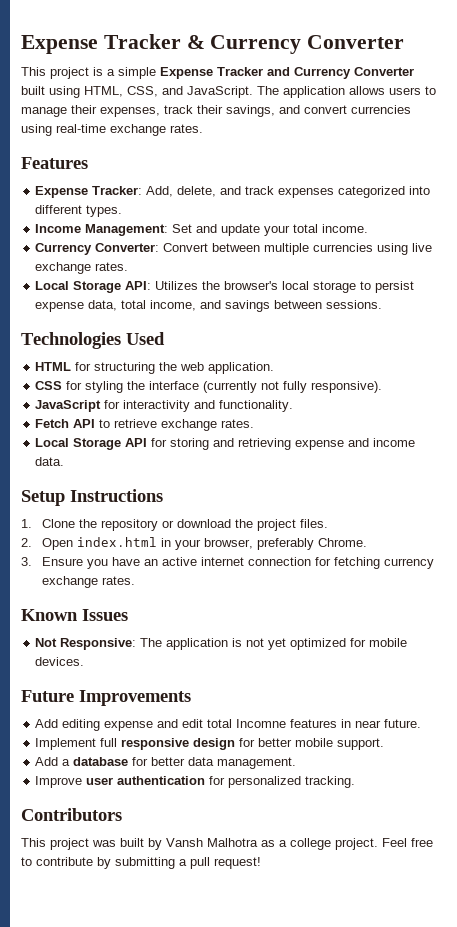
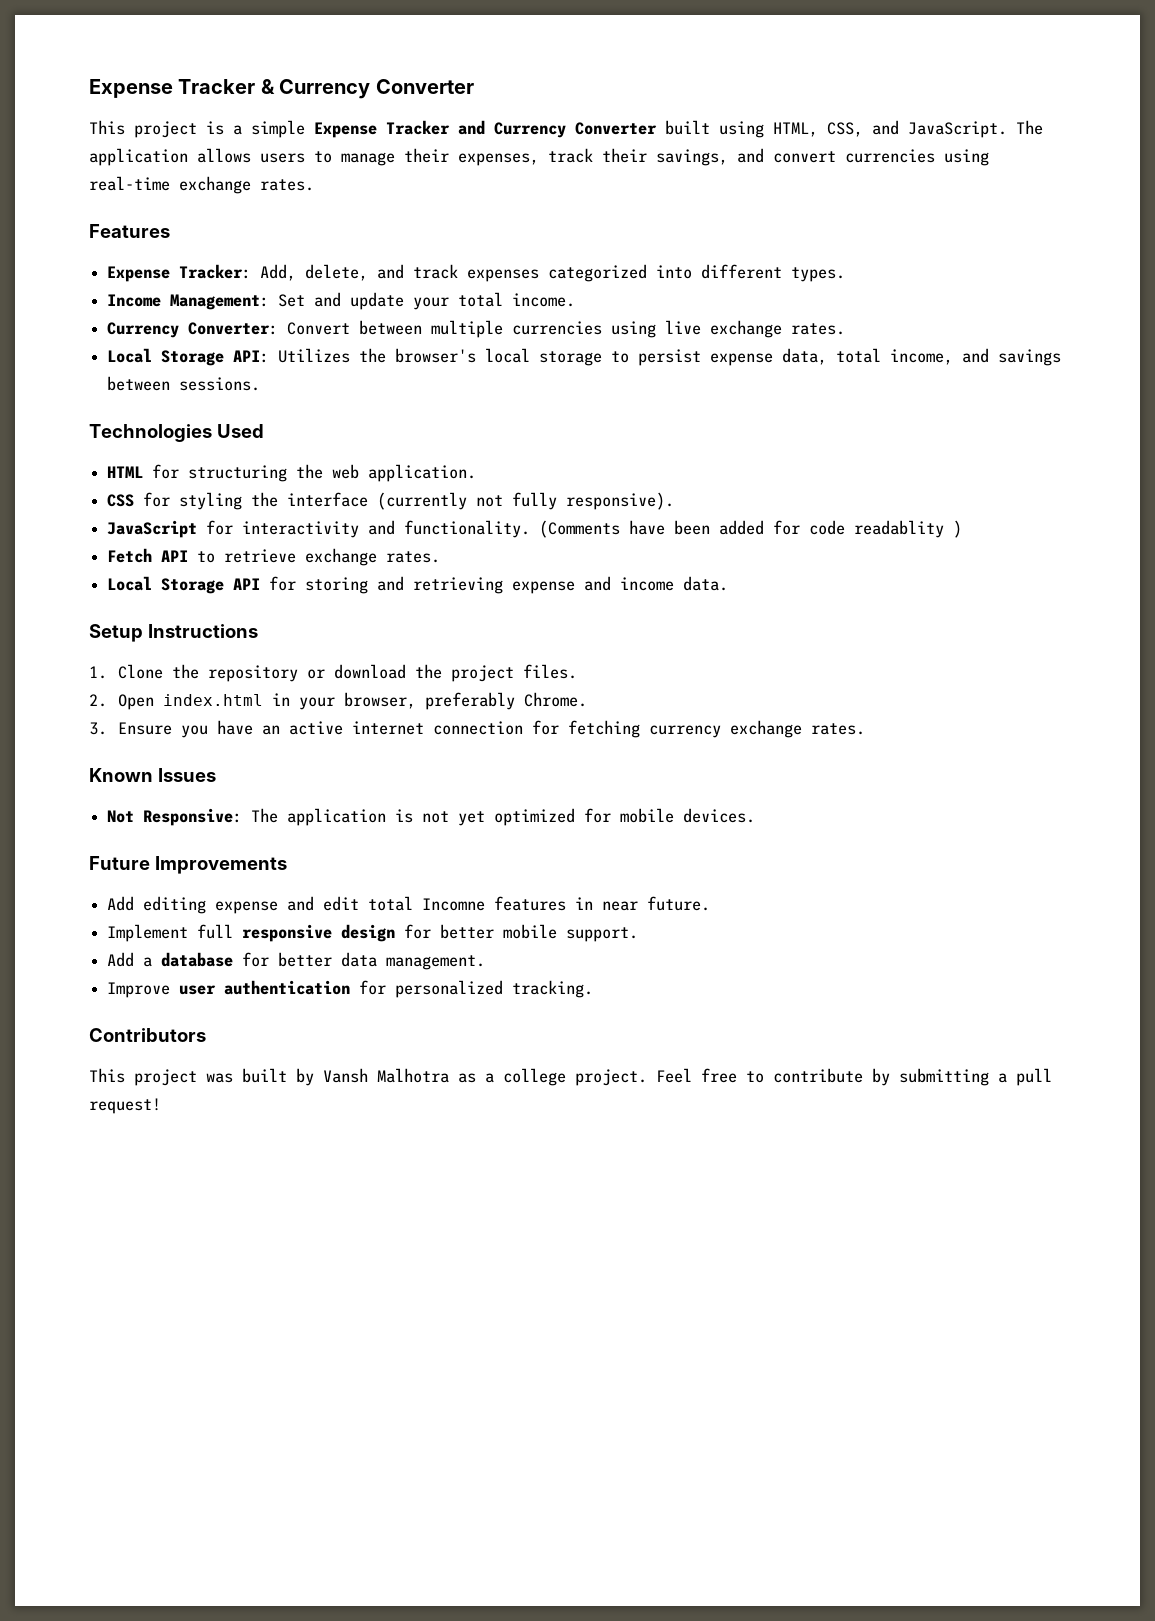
(294, 406) none -> [539,520,963,538] (Comments have been added for code readablity )

